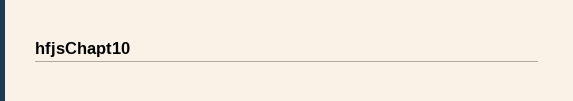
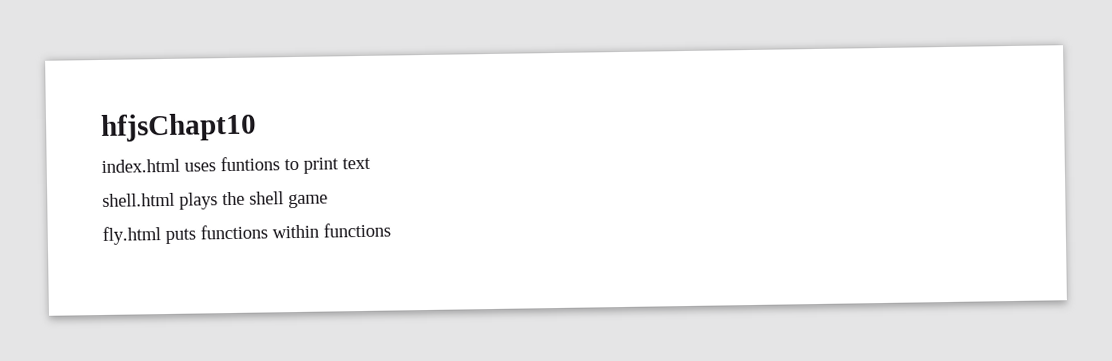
(130, 49) none -> [101,156,371,174] [102,191,328,210] [102,222,391,245] // index.html uses funtions to print text // shell.html plays the shell game // fly.html puts functions within functions

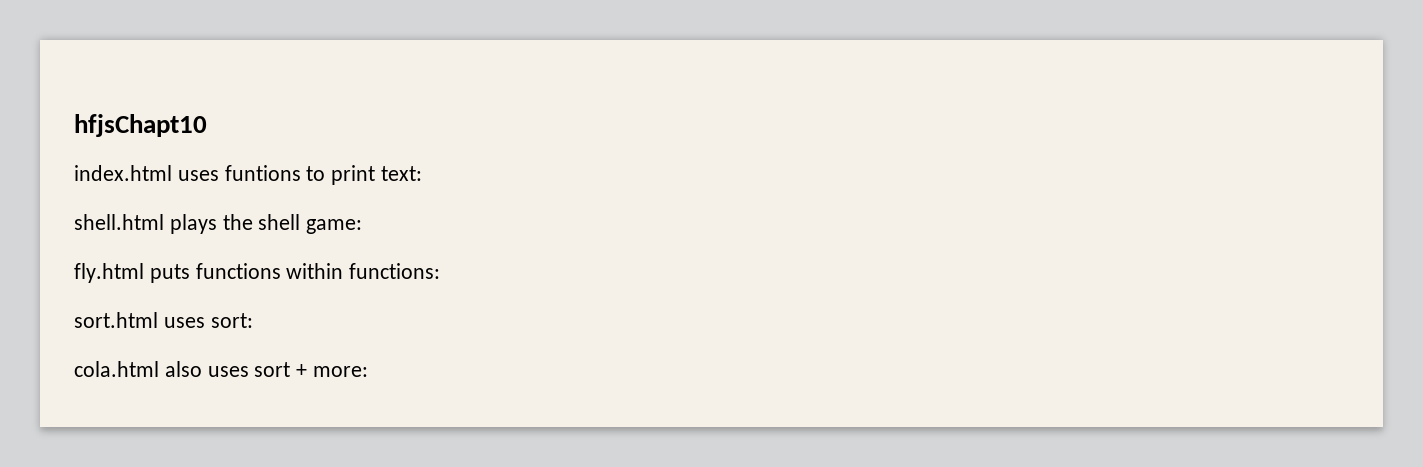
[342,157,371,170] text -> [381,166,423,181] text:
[288,193,328,209] game -> [306,219,363,234] game:
[323,222,391,238] functions -> [349,263,441,279] [74,312,253,328] [74,361,369,377] functions: // sort.html uses sort: // cola.html also uses sort + more:

